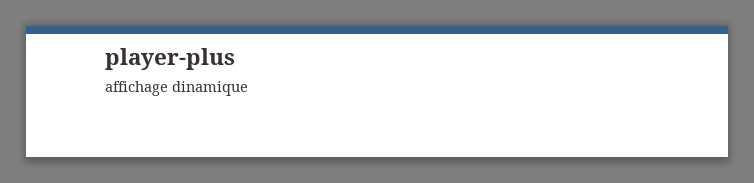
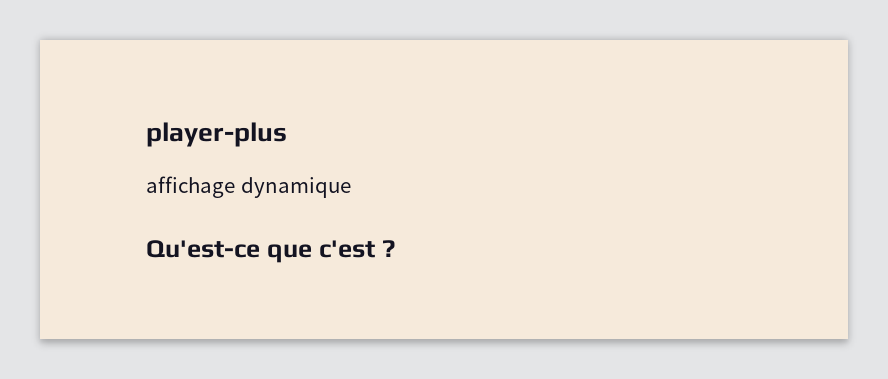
[172,81,248,96] dinamique -> [240,177,351,198] [146,240,395,263] dynamique // Qu'est-ce que c'est ?

